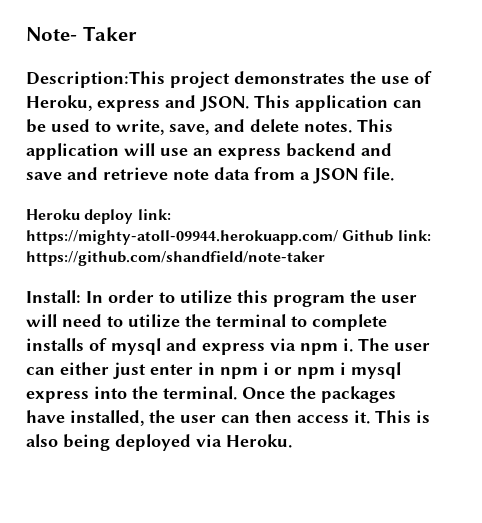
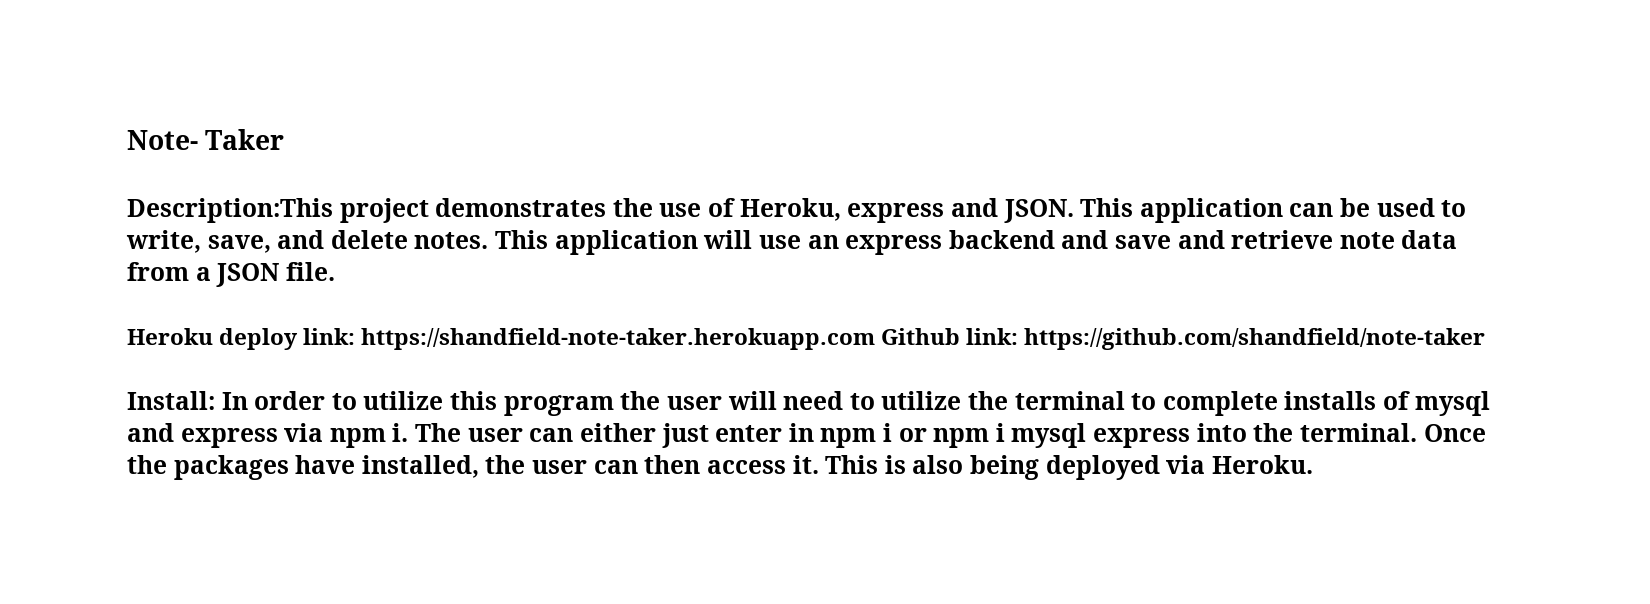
[26,230,338,245] https://mighty-atoll-09944.herokuapp.com/ -> [361,328,876,350] https://shandfield-note-taker.herokuapp.com

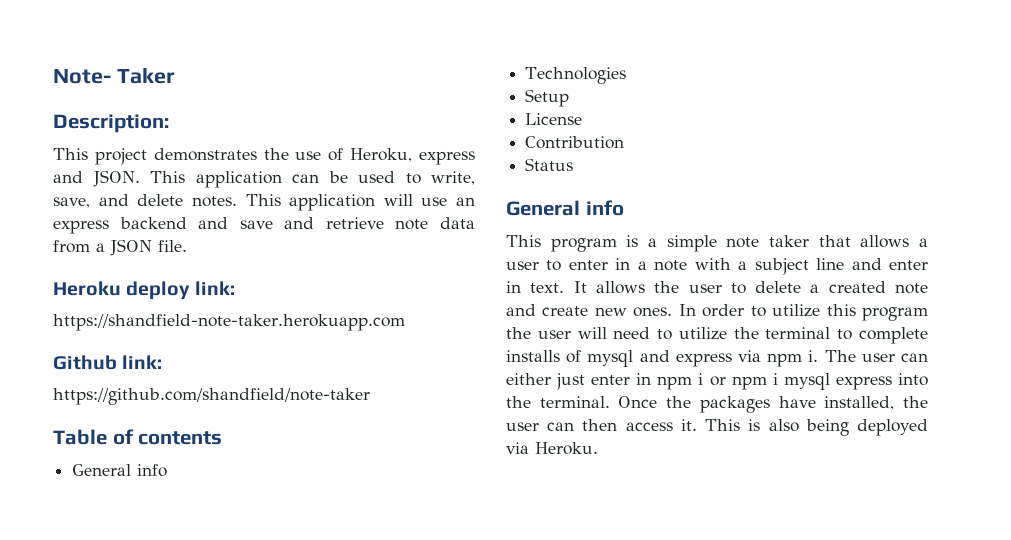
[127,198,333,223] Description:This -> [53,114,169,133] [53,148,88,160] Description: // This
(356, 336) none -> (235, 288) //
(876, 339) none -> (405, 322) //
(1019, 336) none -> (163, 362) //
[127,391,215,410] Install: -> [53,429,223,445] [72,464,168,477] [525,67,627,84] [525,89,570,107] [525,113,583,125] [525,136,625,149] [525,158,574,171] [506,200,624,216] [506,235,928,252] [506,258,928,275] [506,281,928,294] [506,304,673,317] Table of contents // General info // Technologies // Setup // License // Contribution // Status // General info // This program is a simple note taker that allows a user to enter in a note with a subject line and enter in text. It allows the user to delete a created note and create new ones.

